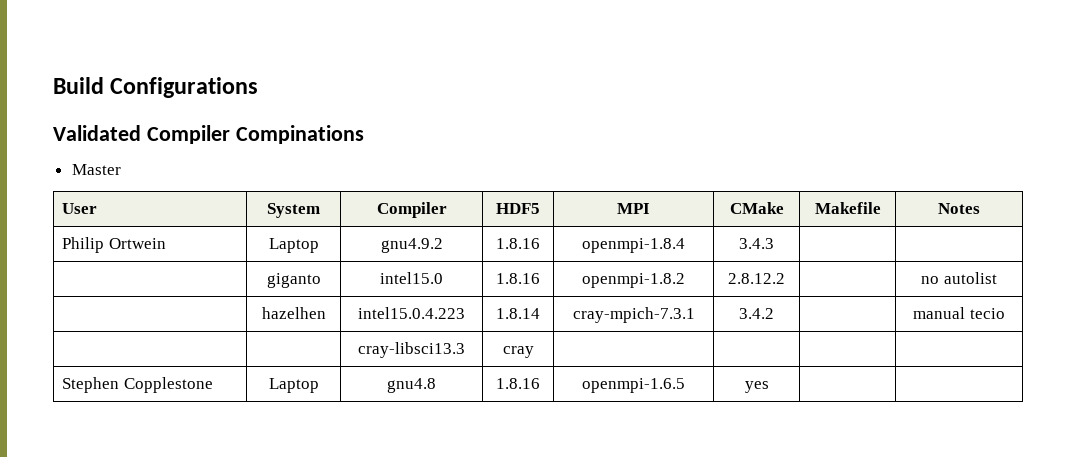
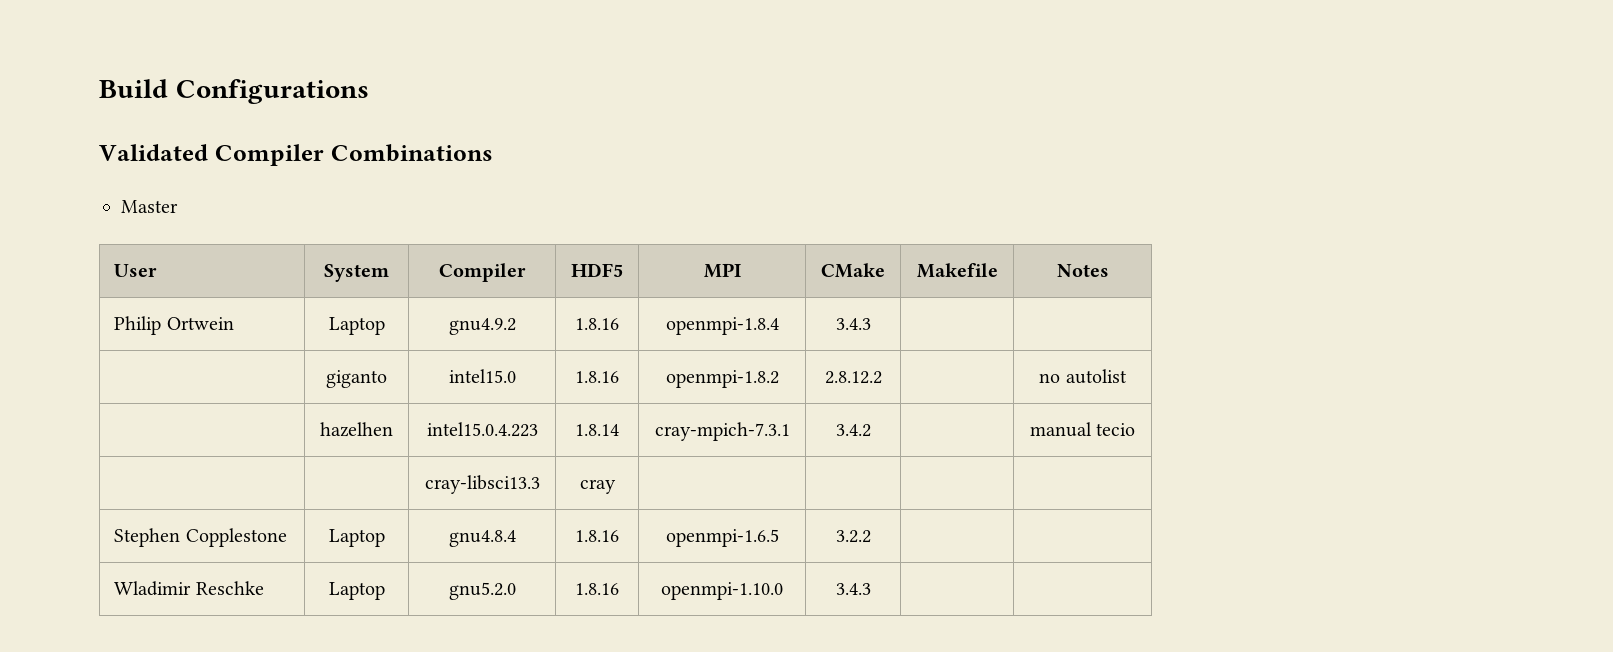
[235,125,364,144] Compinations -> [330,144,493,162] Combinations
[387,378,436,393] gnu4.8 -> [448,530,516,547] gnu4.8.4
[744,381,769,393] yes -> [835,530,871,543] [114,581,264,596] [328,582,385,600] [448,582,516,600] [575,583,619,595] [661,582,783,600] [835,583,871,595] 3.2.2 | | // Wladimir Reschke | Laptop | gnu5.2.0 | 1.8.16 | openmpi-1.10.0 | 3.4.3

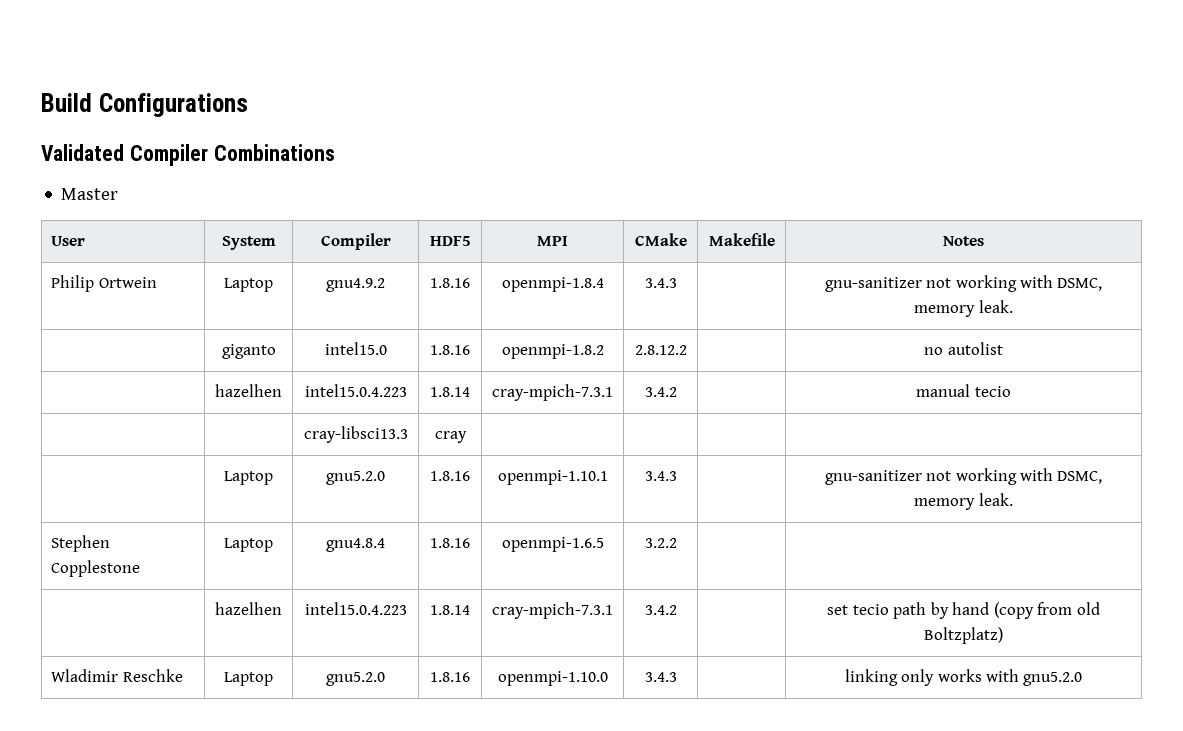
(871, 324) none -> [824,275,1103,292] [914,300,1013,317] gnu-sanitizer not working with DSMC, memory leak.
(616, 486) none -> [223,471,273,485] [326,471,385,485] [430,471,470,481] [497,470,608,485] [644,471,677,481] [824,468,1103,485] [914,493,1013,510] // | Laptop | gnu5.2.0 | 1.8.16 | openmpi-1.10.1 | 3.4.3 | | gnu-sanitizer not working with DSMC, memory leak.
(871, 536) none -> [214,602,282,615] [304,602,407,615] [430,605,470,615] [492,602,613,619] [644,605,677,615] [827,602,1100,619] [924,627,1003,644] // | hazelhen | intel15.0.4.223 | 1.8.14 | cray-mpich-7.3.1 | 3.4.2 | | set tecio path by hand (copy from old Boltzplatz)
(871, 589) none -> [844,669,1083,686] linking only works with gnu5.2.0

